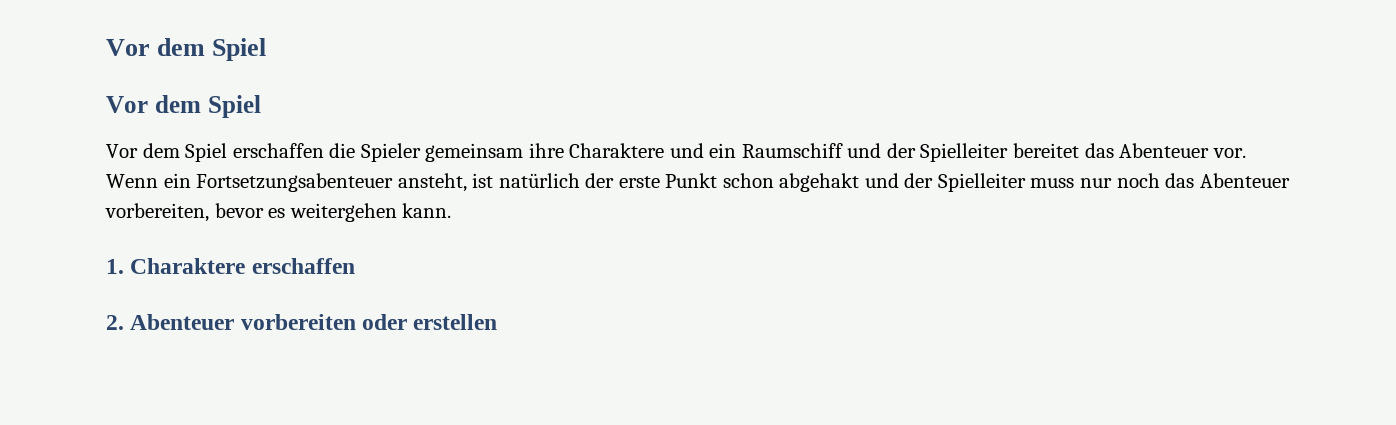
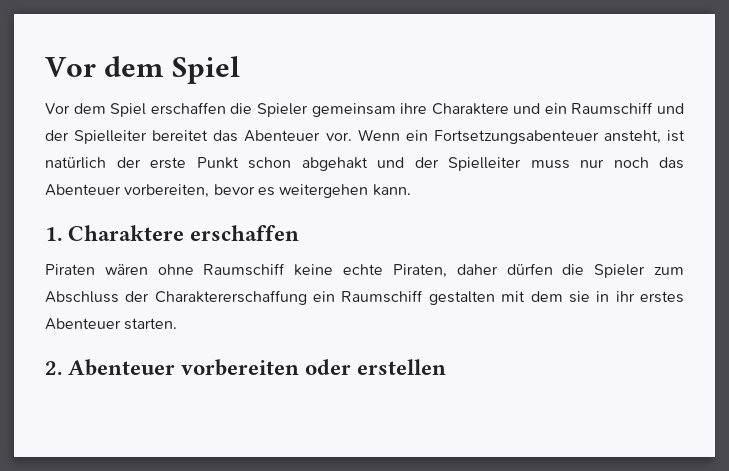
[106,38,267,61] [106,95,261,118] [106,143,228,162] Vor dem Spiel // Vor dem Spiel // Vor dem Spiel -> [45,56,241,84] [45,103,147,117] Vor dem Spiel // Vor dem Spiel
(355, 266) none -> [45,263,685,278] [45,290,685,305] [45,318,178,330] // Piraten wären ohne Raumschiff keine echte Piraten, daher dürfen die Spieler zum Abschluss der Charaktererschaffung ein Raumschiff gestalten mit dem sie in ihr erstes Abenteuer starten.

